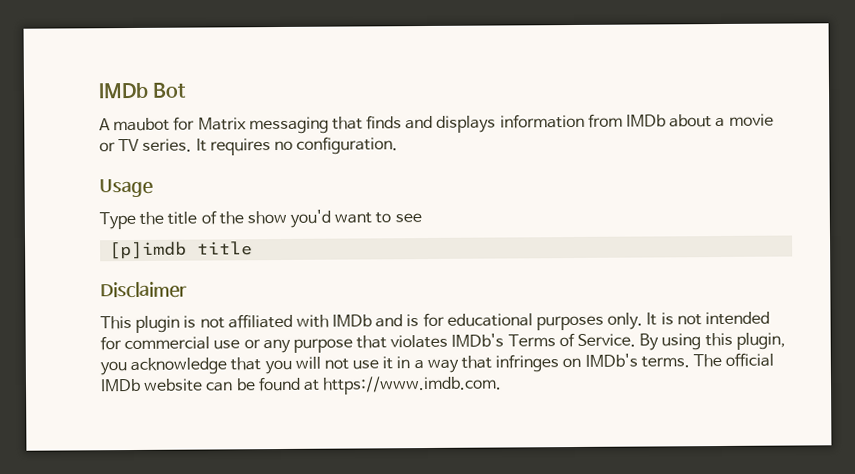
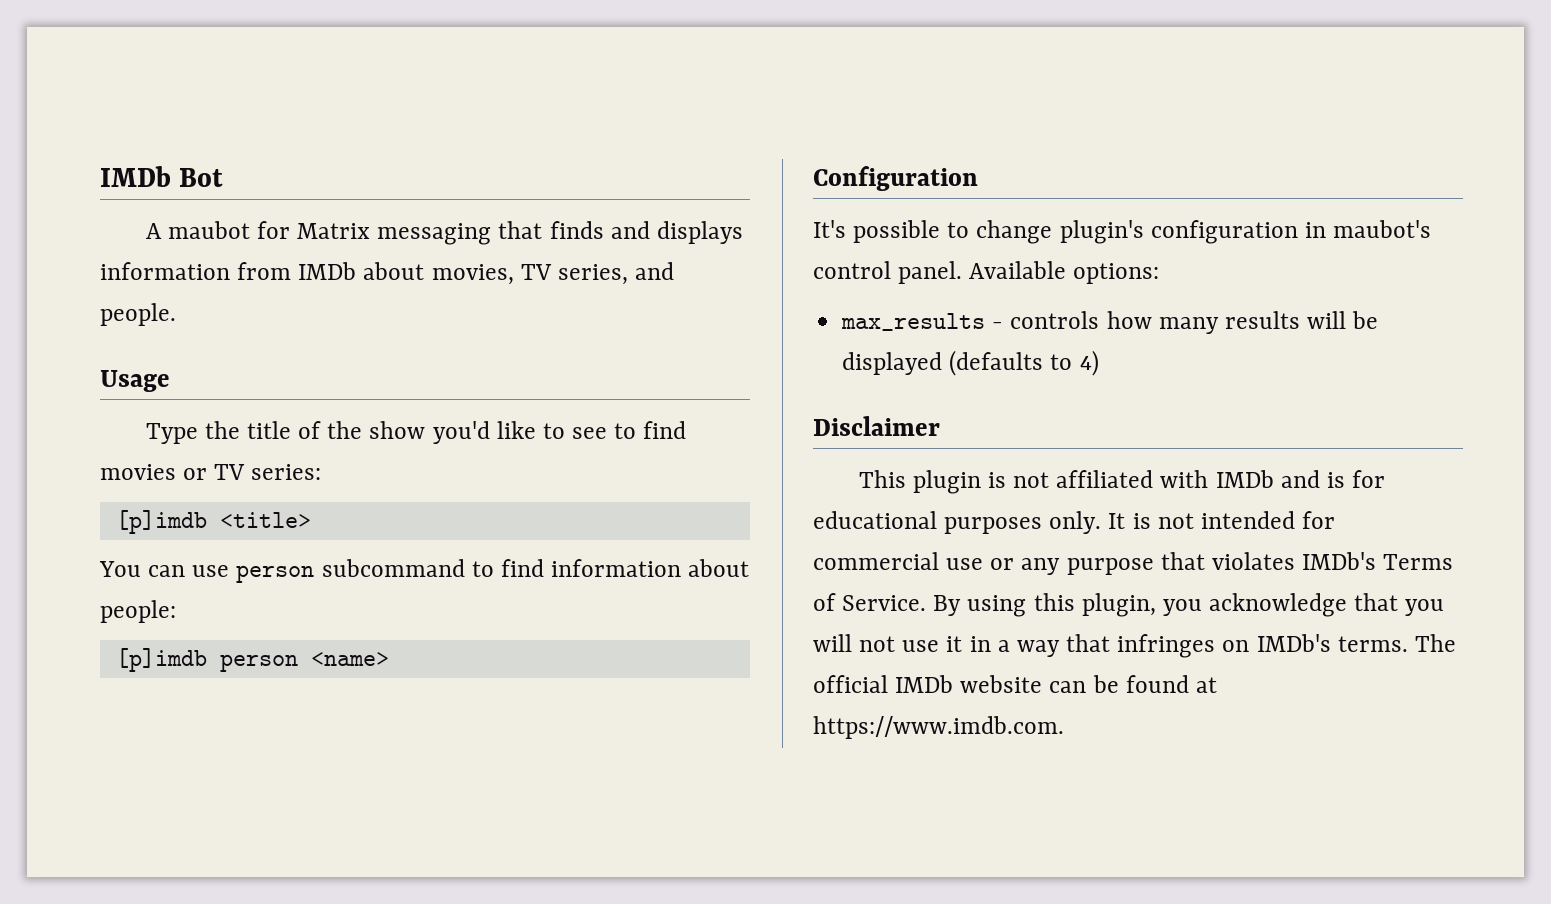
[715,113,774,128] [99,136,399,156] a movie or TV series. It requires no configuration. -> [431,262,675,285] [100,303,176,326] movies, TV series, and people.
[334,212,373,224] want -> [496,421,536,439] like
[109,241,254,260] // [p]imdb title -> [614,421,687,439] [100,464,322,480] [115,510,311,534] [99,559,750,583] [100,600,176,623] [115,648,389,672] [813,166,978,191] [813,220,1432,244] [813,261,1160,284] [841,311,1379,334] [842,350,1099,376] to find movies or TV series: // [p]imdb <title> // You can use person subcommand to find information about people: // [p]imdb person <name> // Configuration // It's possible to change plugin's configuration in maubot's control panel. Available options: // max_results - controls how many results will be displayed (defaults to 4)

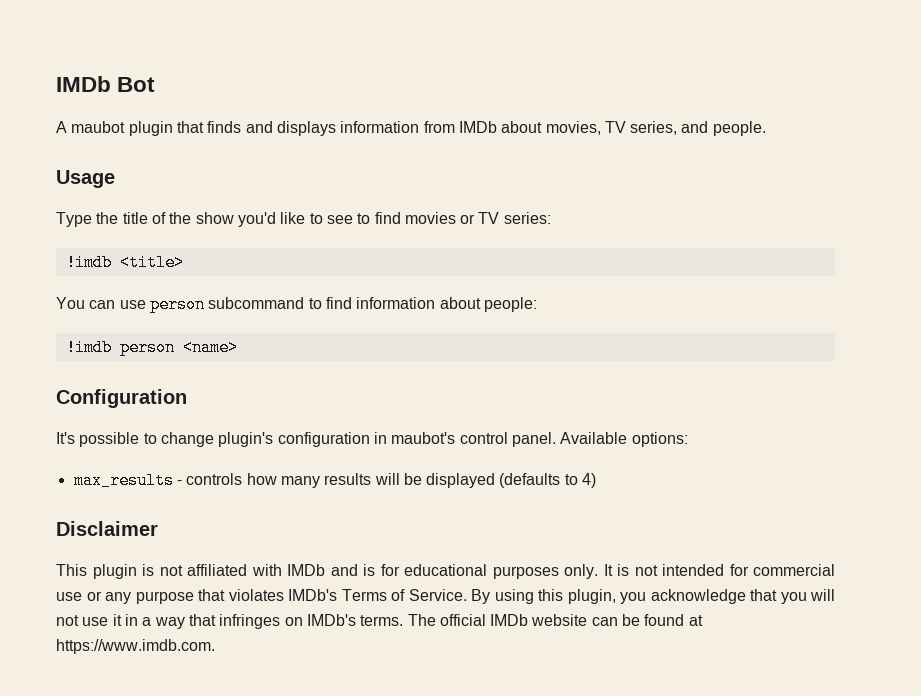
[256,221,492,245] for Matrix messaging -> [128,121,173,136] plugin
[115,510,207,534] [p]imdb -> [65,254,112,271] !imdb
[115,648,207,672] [p]imdb -> [65,339,112,356] !imdb

